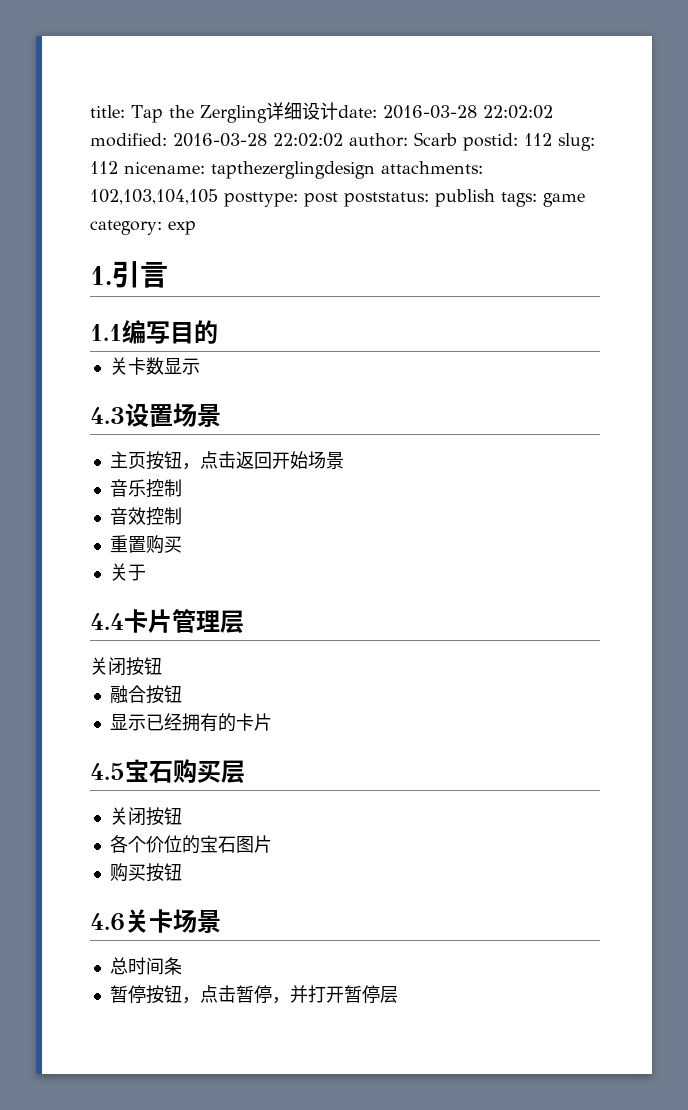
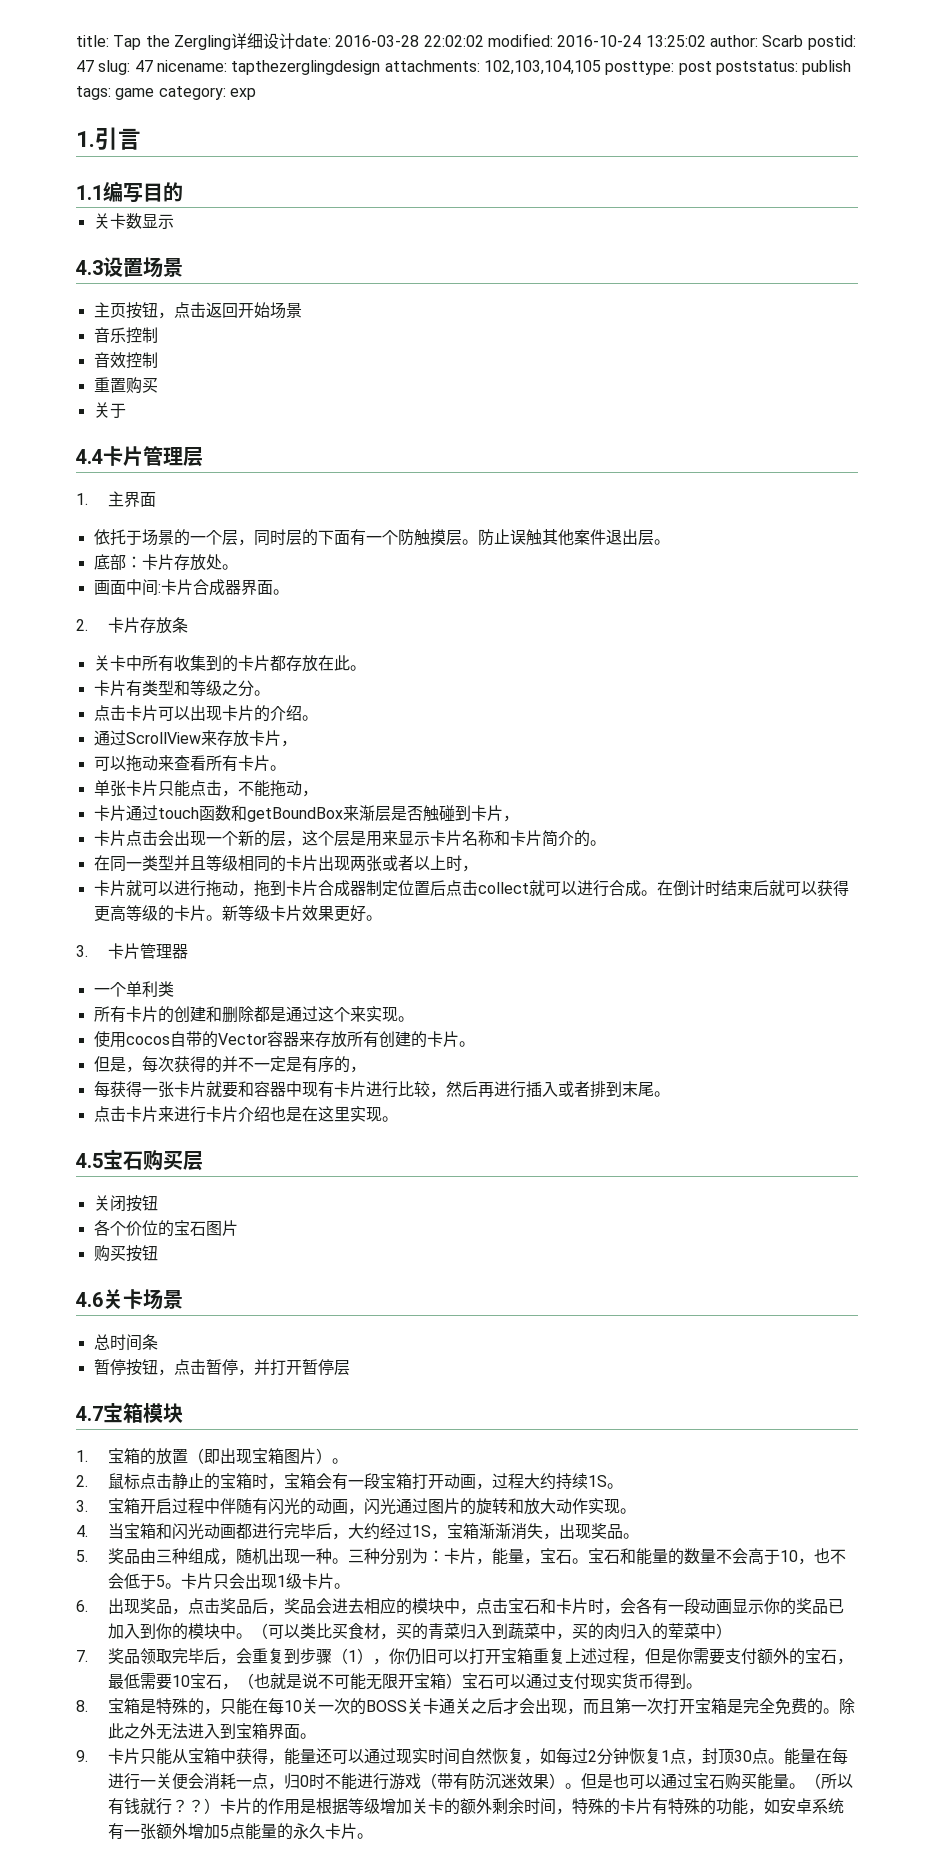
[173,133,343,147] 2016-03-28 22:02:02 -> [557,35,706,47] 2016-10-24 13:25:02
[524,133,595,151] [90,161,118,174] 112 slug: 112 -> [76,60,153,75] 47 slug: 47
[90,657,162,676] [109,685,182,704] [109,713,272,732] 关闭按钮 // 融合按钮 // 显示已经拥有的卡片 -> [76,491,156,507] [93,529,670,546] [93,554,238,571] [93,579,289,596] [76,617,188,634] [93,655,366,672] [93,680,270,697] [93,705,318,722] [93,730,297,747] [93,755,286,772] [93,780,318,797] [93,805,519,822] [93,830,606,847] [93,855,478,872] [93,880,849,897] [93,905,382,922] [76,943,188,959] [93,981,174,997] [93,1006,414,1023] [93,1031,475,1048] [93,1056,366,1073] [93,1081,670,1098] [93,1106,398,1123] 1.主界面 // 依托于场景的一个层，同时层的下面有一个防触摸层。防止误触其他案件退出层。 // 底部：卡片存放处。 // 画面中间:卡片合成器界面。 // 2.卡片存放条 // 关卡中所有收集到的卡片都存放在此。 // 卡片有类型和等级之分。 // 点击卡片可以出现卡片的介绍。 // 通过ScrollView来存放卡片， // 可以拖动来查看所有卡片。 // 单张卡片只能点击，不能拖动， // 卡片通过touch函数和getBoundBox来渐层是否触碰到卡片， // 卡片点击会出现一个新的层，这个层是用来显示卡片名称和卡片简介的。 // 在同一类型并且等级相同的卡片出现两张或者以上时， // 卡片就可以进行拖动，拖到卡片合成器制定位置后点击collect就可以进行合成。在倒计时结束后就可以获得更高等级的卡片。新等级卡片效果更好。 // 3.卡片管理器 // 一个单利类 // 所有卡片的创建和删除都是通过这个来实现。 // 使用cocos自带的Vector容器来存放所有创建的卡片。 // 但是，每次获得的并不一定是有序的， // 每获得一张卡片就要和容器中现有卡片进行比较，然后再进行插入或者排到末尾。 // 点击卡片来进行卡片介绍也是在这里实现。
(398, 994) none -> [76,1403,183,1423] [76,1448,348,1465] [76,1473,623,1490] [76,1498,636,1515] [76,1523,639,1540] [76,1548,846,1565] [107,1573,350,1589] [76,1597,844,1615] [107,1623,732,1640] [76,1648,853,1665] [107,1673,702,1690] [76,1698,855,1715] [107,1723,316,1740] [76,1748,848,1765] [107,1773,853,1790] [107,1798,844,1815] [107,1823,373,1840] // 4.7宝箱模块 // 1.宝箱的放置（即出现宝箱图片）。 // 2.鼠标点击静止的宝箱时，宝箱会有一段宝箱打开动画，过程大约持续1S。 // 3.宝箱开启过程中伴随有闪光的动画，闪光通过图片的旋转和放大动作实现。 // 4.当宝箱和闪光动画都进行完毕后，大约经过1S，宝箱渐渐消失，出现奖品。 // 5.奖品由三种组成，随机出现一种。三种分别为：卡片，能量，宝石。宝石和能量的数量不会高于10，也不会低于5。卡片只会出现1级卡片。 // 6.出现奖品，点击奖品后，奖品会进去相应的模块中，点击宝石和卡片时，会各有一段动画显示你的奖品已加入到你的模块中。（可以类比买食材，买的青菜归入到蔬菜中，买的肉归入的荤菜中） // 7.奖品领取完毕后，会重复到步骤（1），你仍旧可以打开宝箱重复上述过程，但是你需要支付额外的宝石，最低需要10宝石，（也就是说不可能无限开宝箱）宝石可以通过支付现实货币得到。 // 8.宝箱是特殊的，只能在每10关一次的BOSS关卡通关之后才会出现，而且第一次打开宝箱是完全免费的。除此之外无法进入到宝箱界面。 // 9.卡片只能从宝箱中获得，能量还可以通过现实时间自然恢复，如每过2分钟恢复1点，封顶30点。能量在每进行一关便会消耗一点，归0时不能进行游戏（带有防沉迷效果）。但是也可以通过宝石购买能量。（所以有钱就行？？）卡片的作用是根据等级增加关卡的额外剩余时间，特殊的卡片有特殊的功能，如安卓系统有一张额外增加5点能量的永久卡片。

